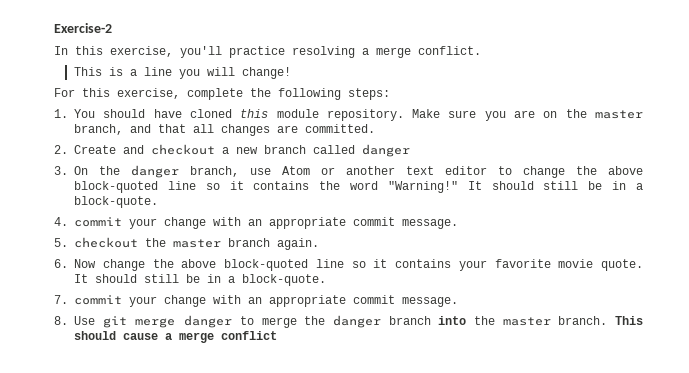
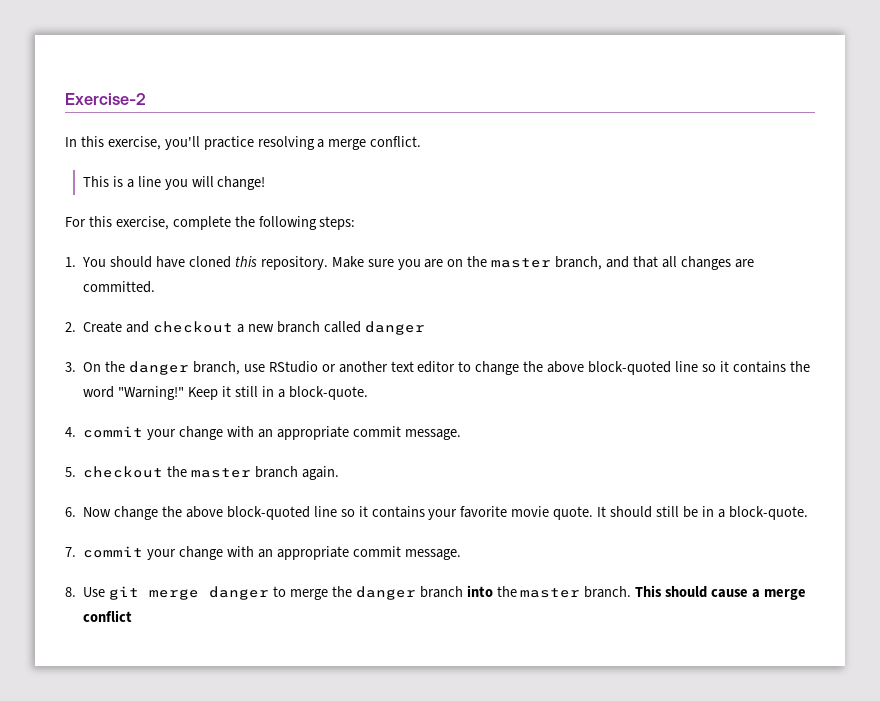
[276,109,319,118] module -> (257, 261) none
[282,166,310,175] Atom -> [268,361,318,373] RStudio
[467,181,603,190] It should still be -> [188,386,258,400] Keep it still

